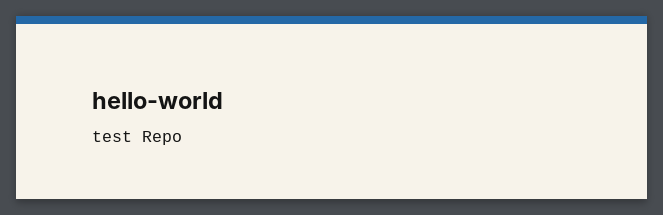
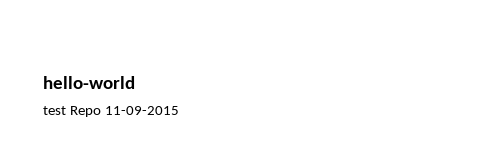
(182, 138) none -> [104,106,179,115] 11-09-2015

